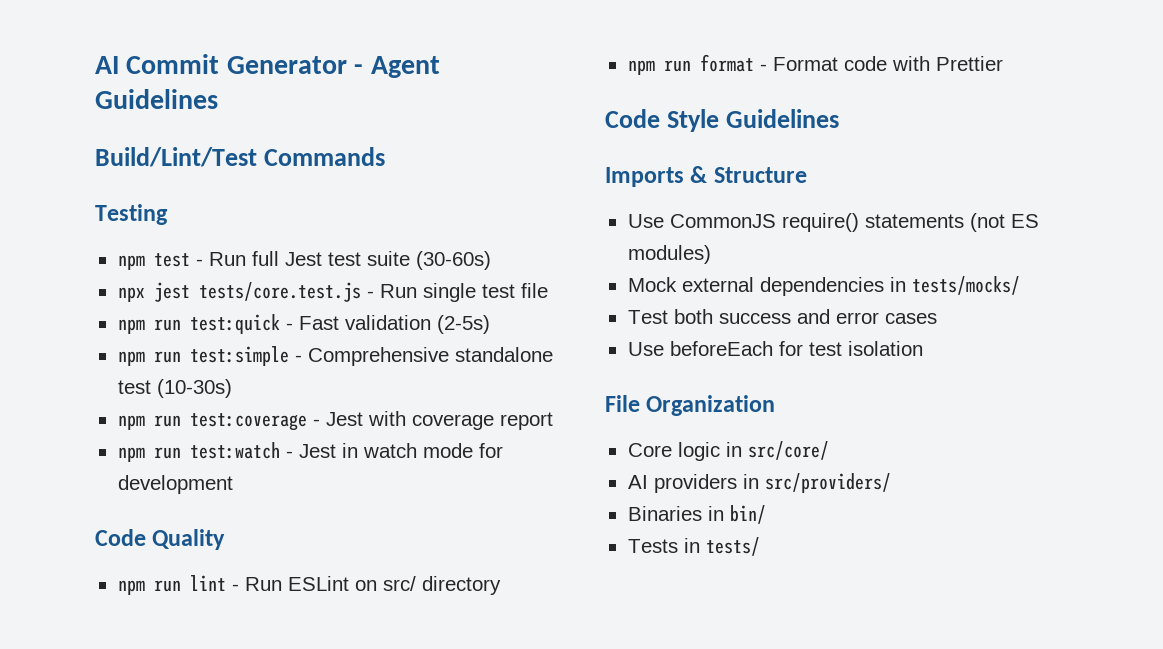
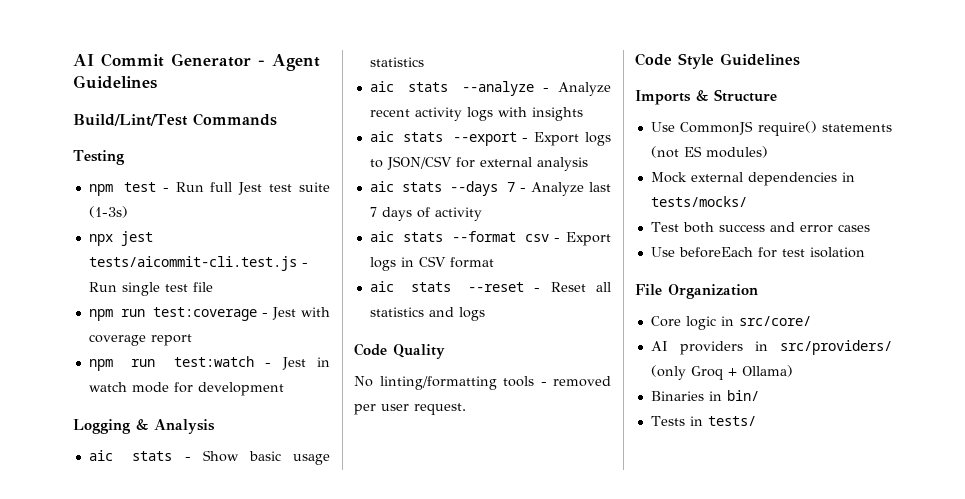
[415,251,491,270] (30-60s) -> [88,206,128,218] (1-3s)
[198,282,361,302] tests/core.test.js -> [88,256,297,271] tests/aicommit-cli.test.js
[117,314,490,334] [117,346,553,366] [117,379,232,398] // npm run test:quick - Fast validation (2-5s) // npm run test:simple - Comprehensive standalone test (10-30s) -> (213, 287) none
[95,529,226,550] [117,575,501,595] [627,54,1003,75] Code Quality // npm run lint - Run ESLint on src/ directory // npm run format - Format code with Prettier -> [73,419,215,434] [88,450,330,465] [369,57,424,67] [369,81,611,96] [369,107,583,121] [369,131,611,146] [369,156,588,171] [369,181,611,196] [369,207,482,221] [369,231,611,246] [369,256,494,271] [369,281,611,292] [369,307,485,321] [354,343,445,359] [354,376,611,390] [354,403,466,415] Logging & Analysis // aic stats - Show basic usage statistics // aic stats --analyze - Analyze recent activity logs with insights // aic stats --export - Export logs to JSON/CSV for external analysis // aic stats --days 7 - Analyze last 7 days of activity // aic stats --format csv - Export logs in CSV format // aic stats --reset - Reset all statistics and logs // Code Quality // No linting/formatting tools - removed per user request.
(891, 483) none -> [650,365,793,380] (only Groq + Ollama)

